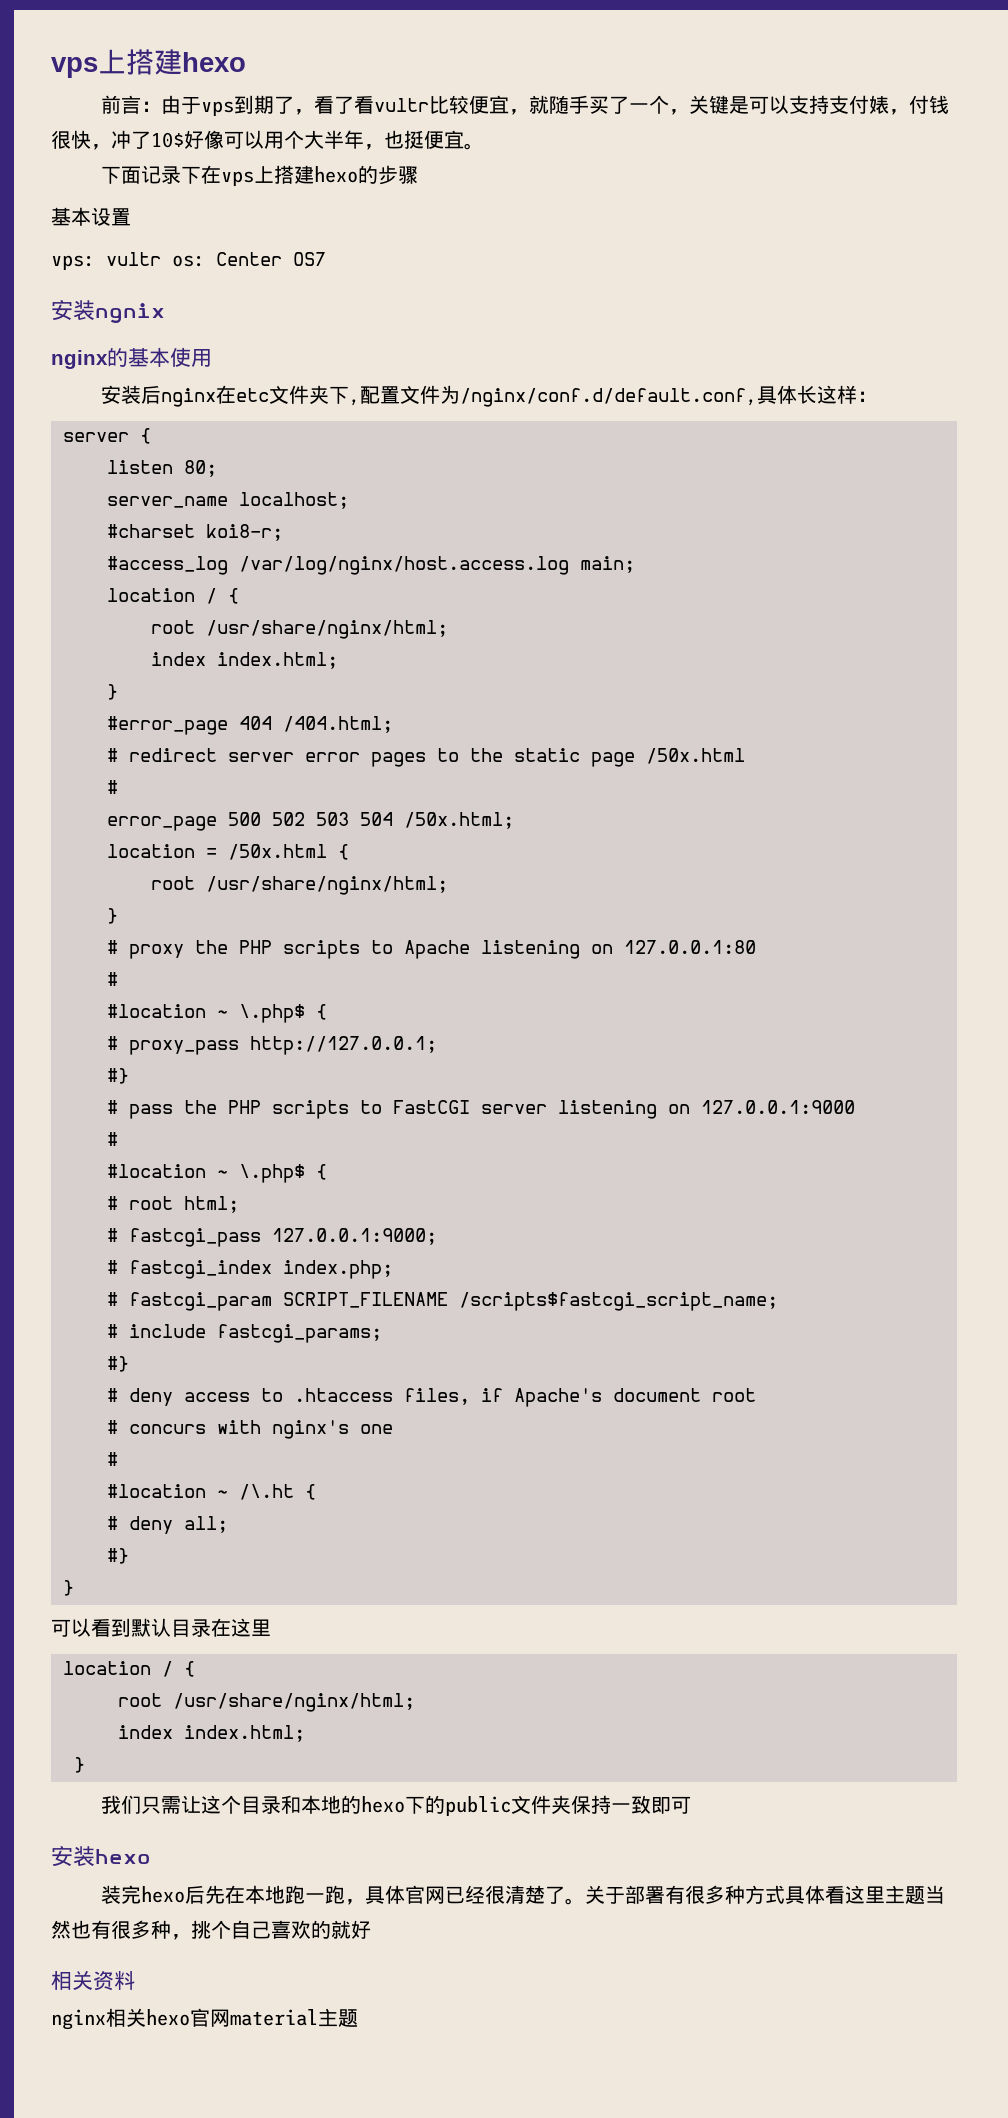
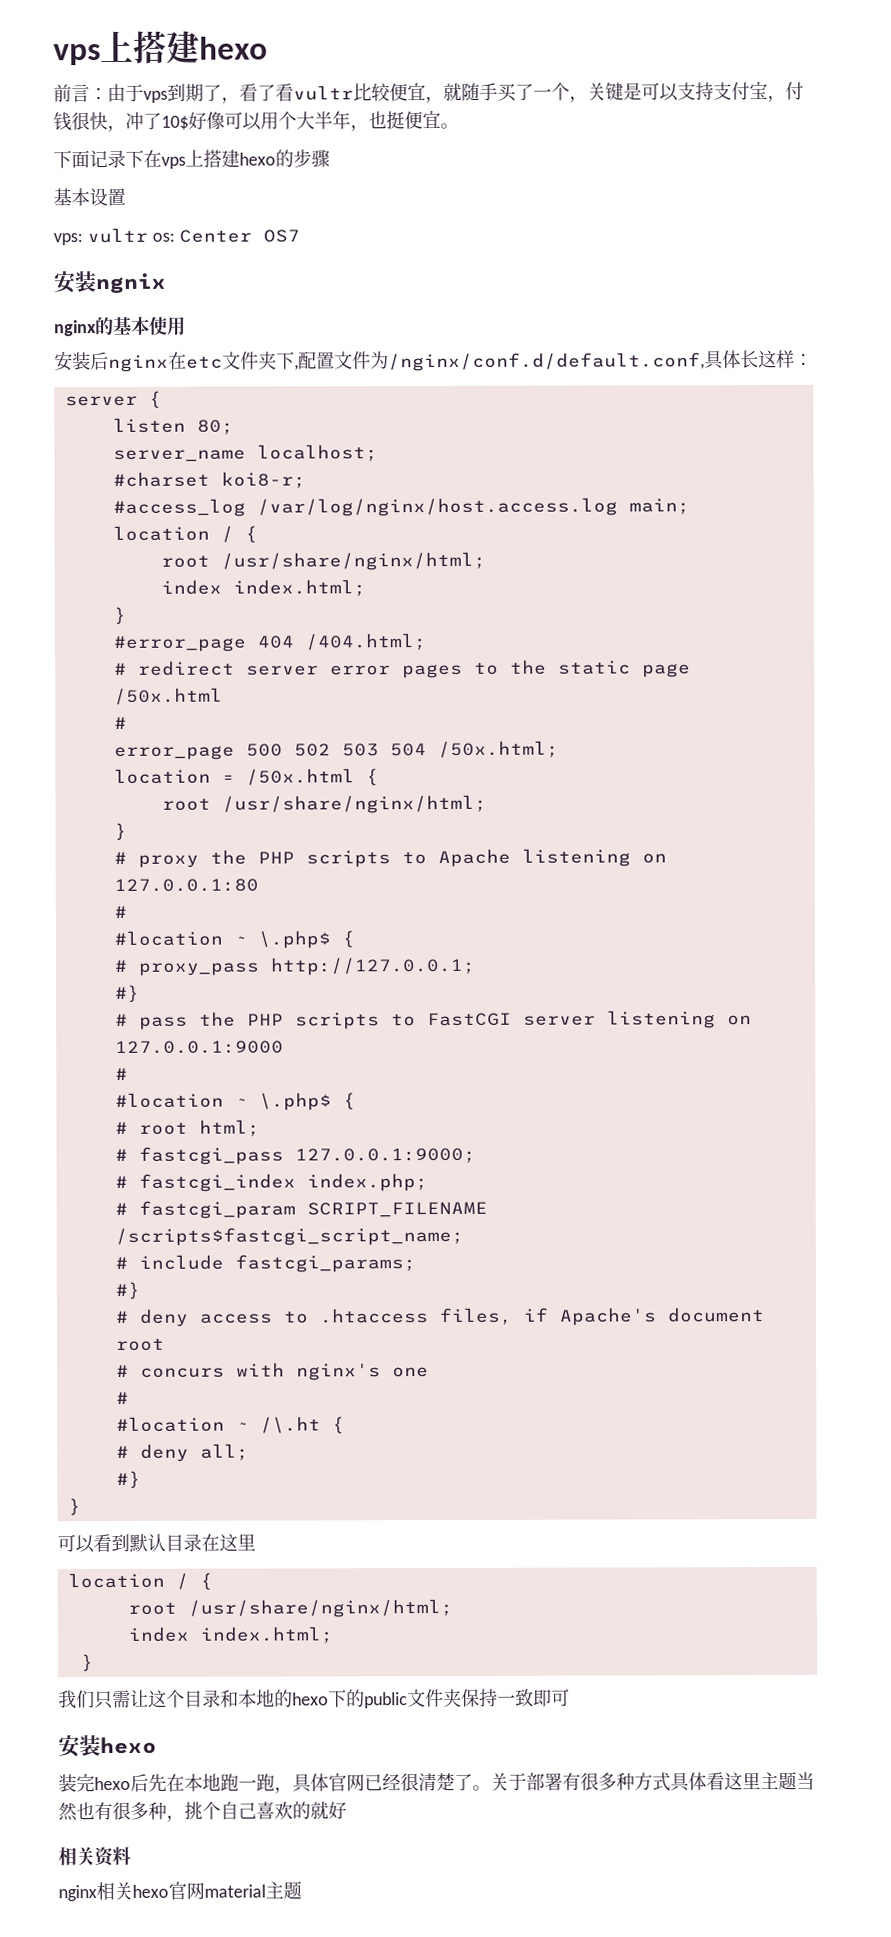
[868,95,889,114] 婊 -> [749,81,768,100] 宝

